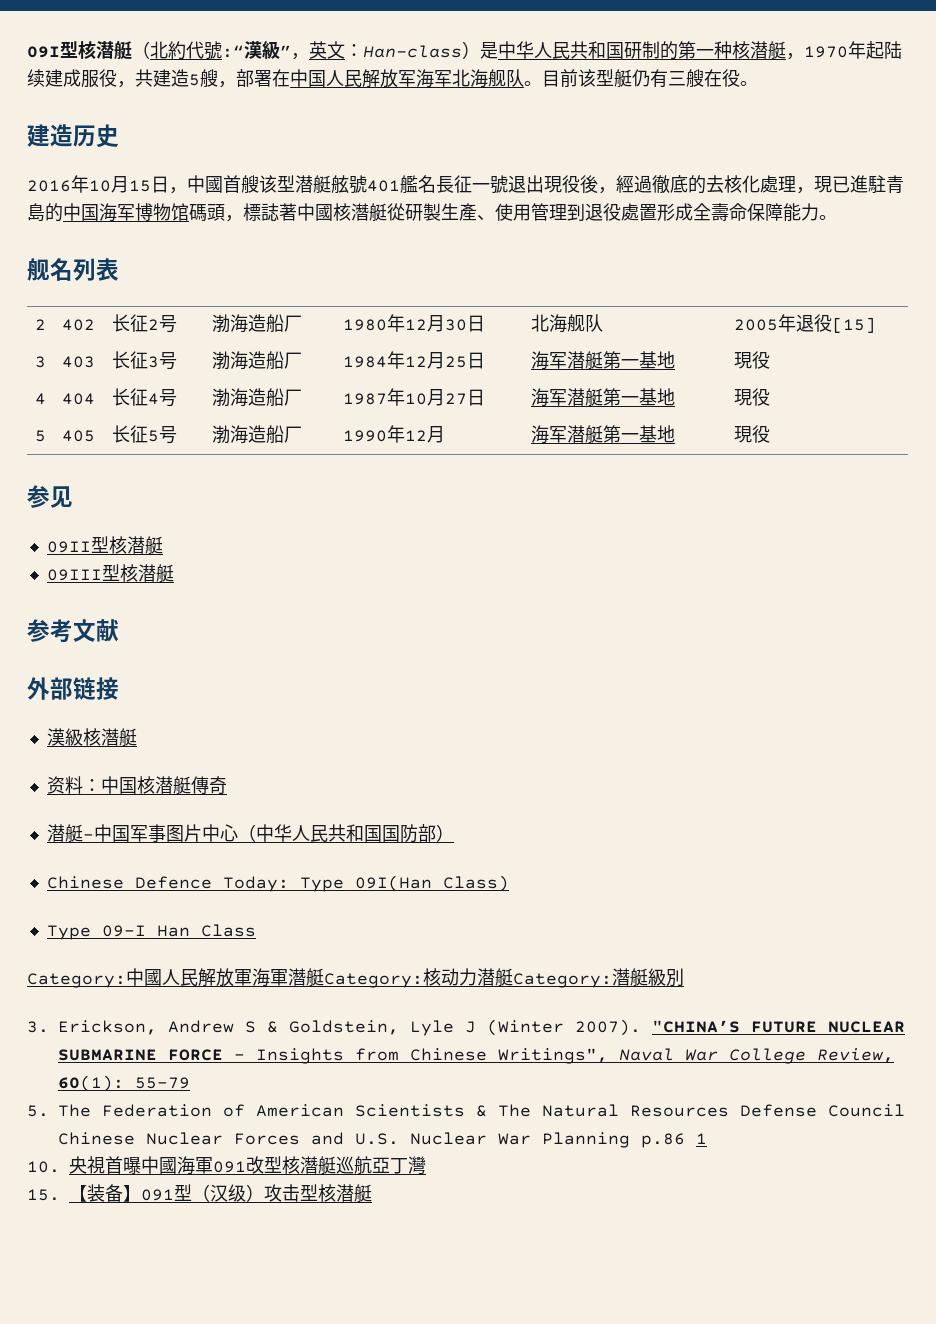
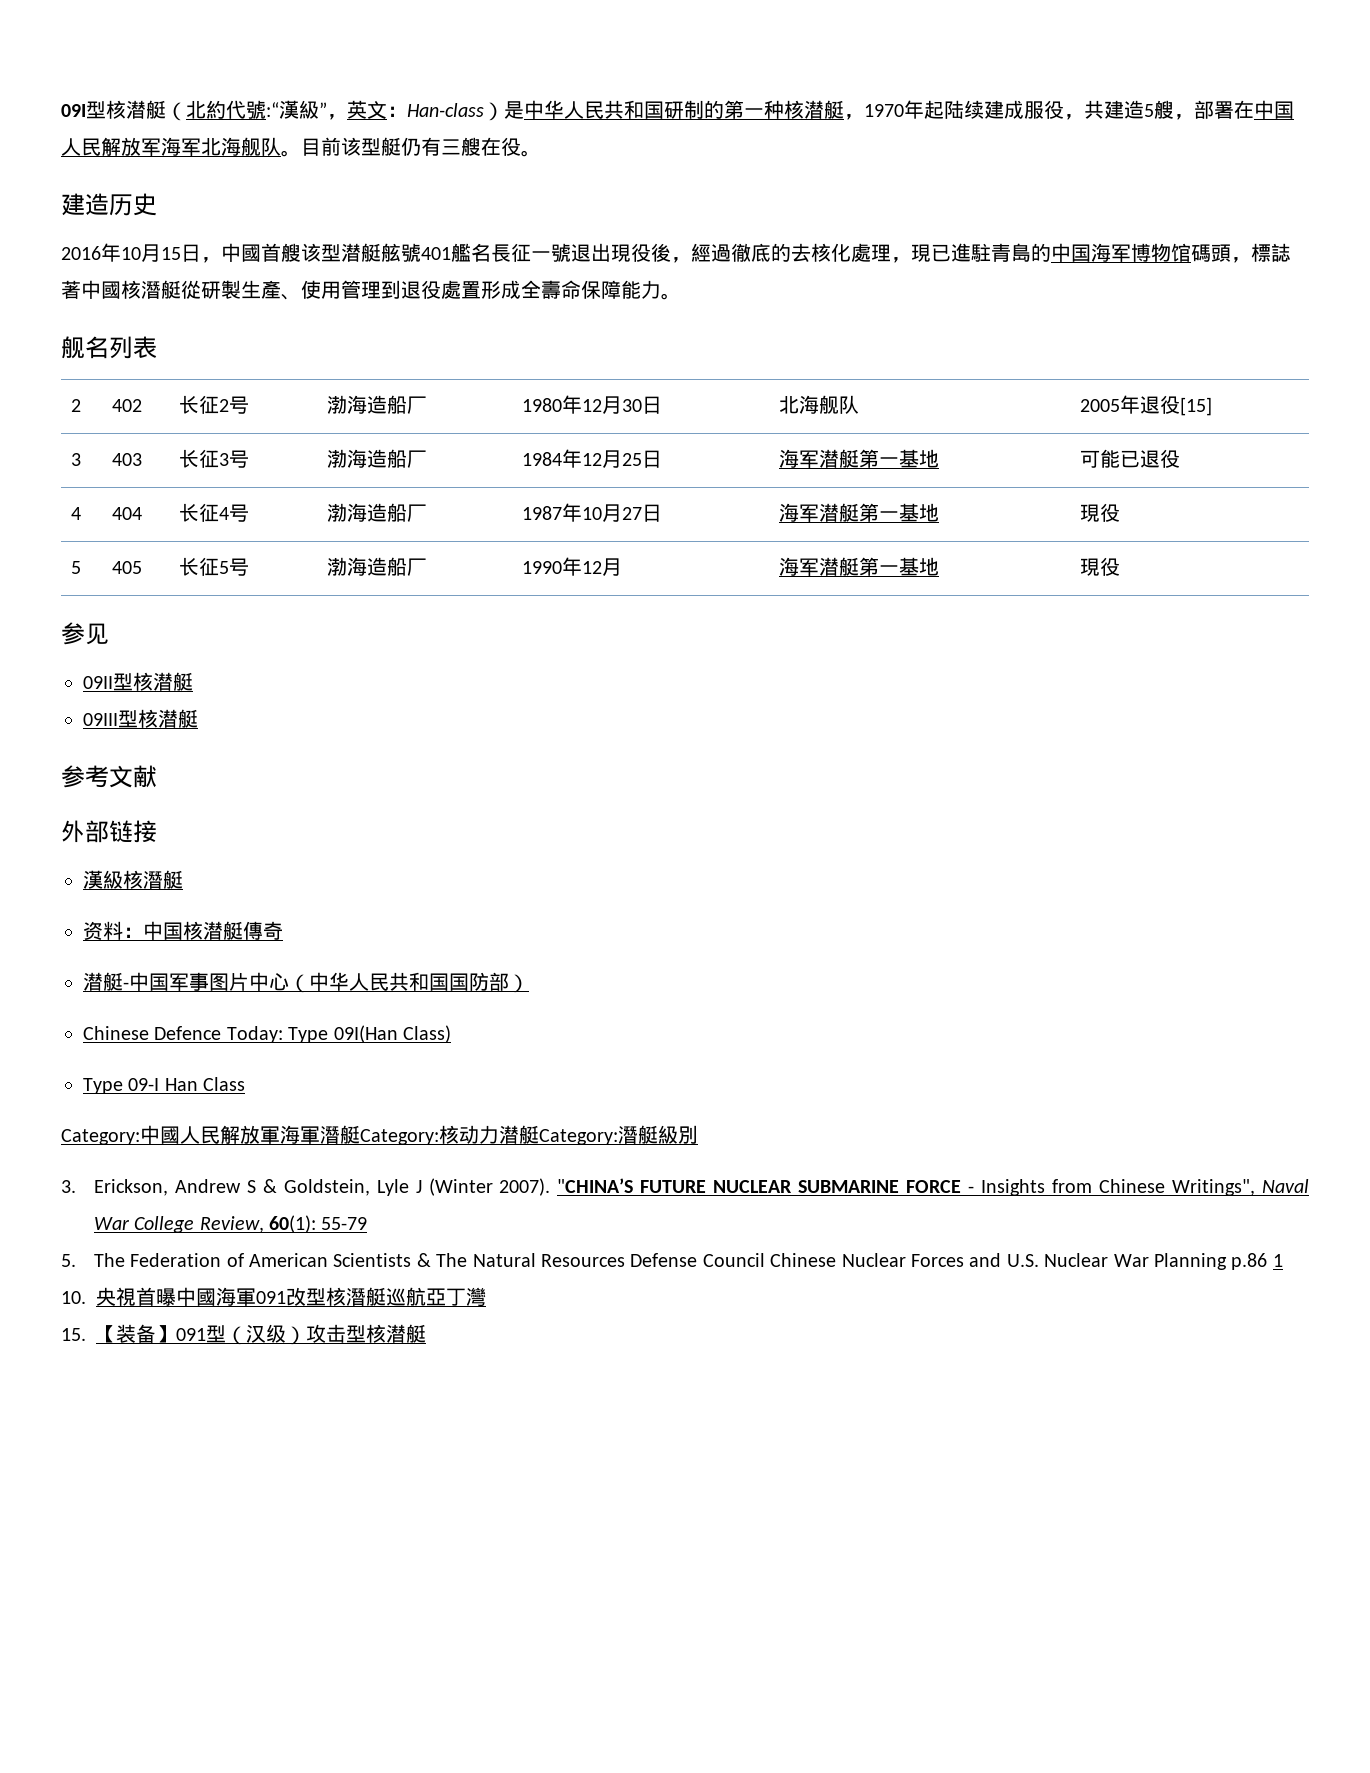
[733,352,752,369] 現 -> [1080,449,1161,468] 可能已退

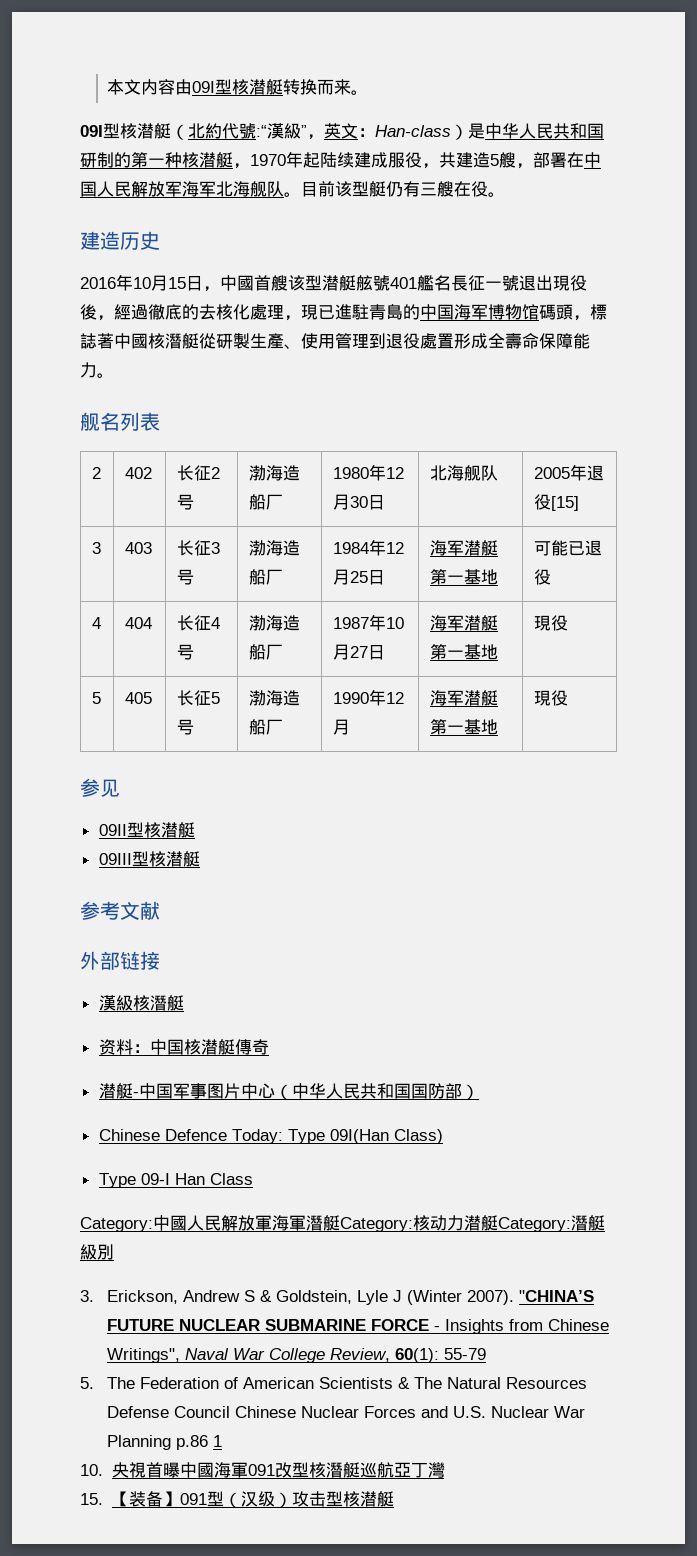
(61, 110) none -> [107,79,369,95] 本文内容由09I型核潜艇转换而来。 //

